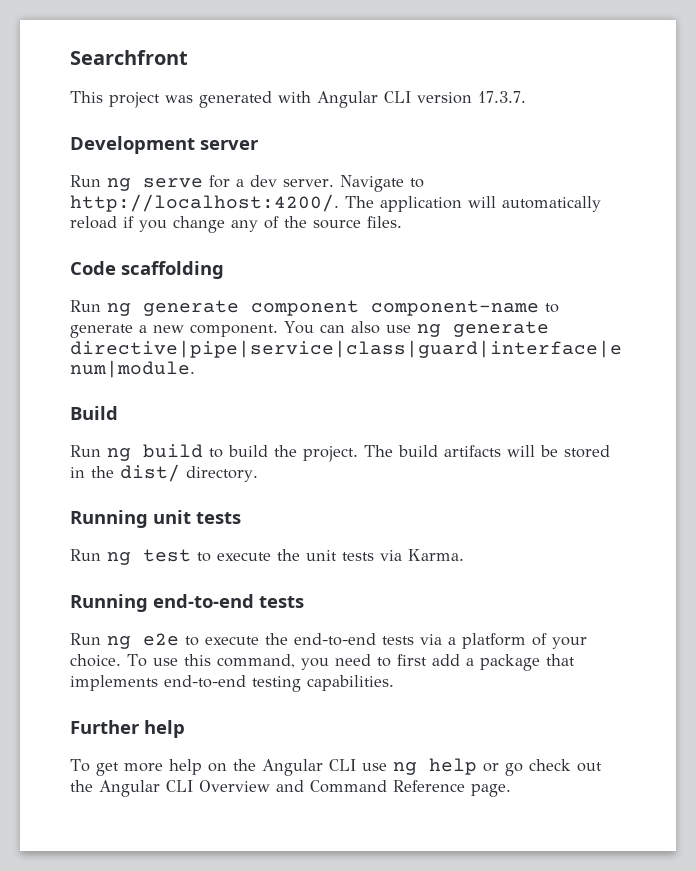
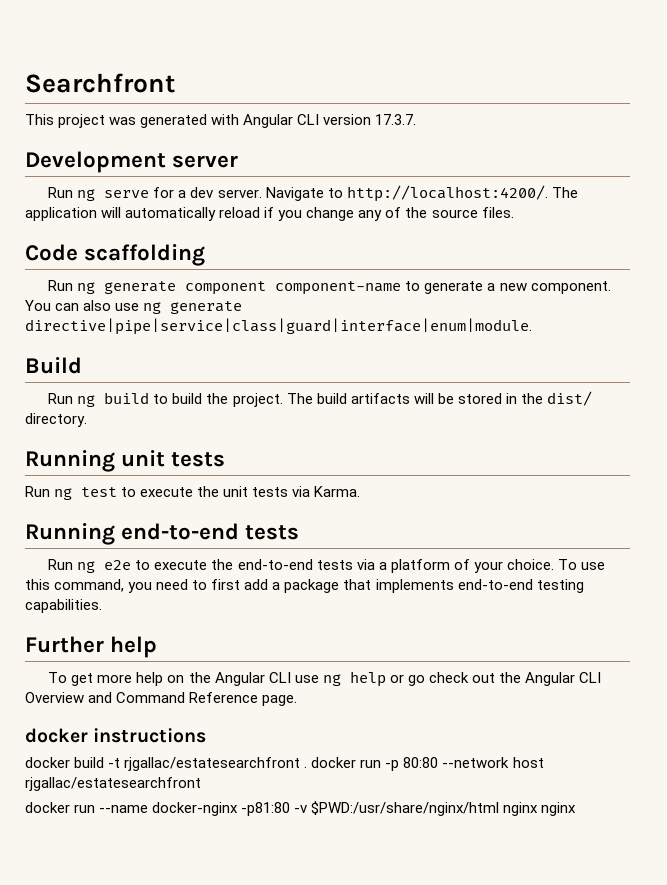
(511, 790) none -> [25,728,207,743] [25,757,544,771] [25,777,201,791] [25,801,577,816] // docker instructions // docker build -t rjgallac/estatesearchfront . docker run -p 80:80 --network host rjgallac/estatesearchfront // docker run --name docker-nginx -p81:80 -v $PWD:/usr/share/nginx/html nginx nginx

